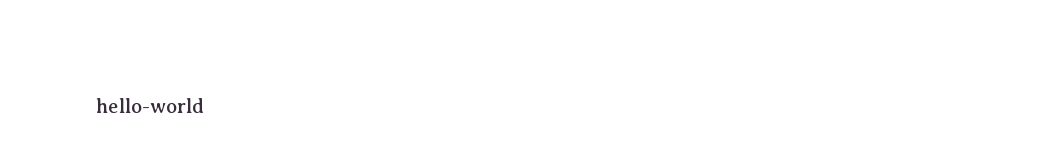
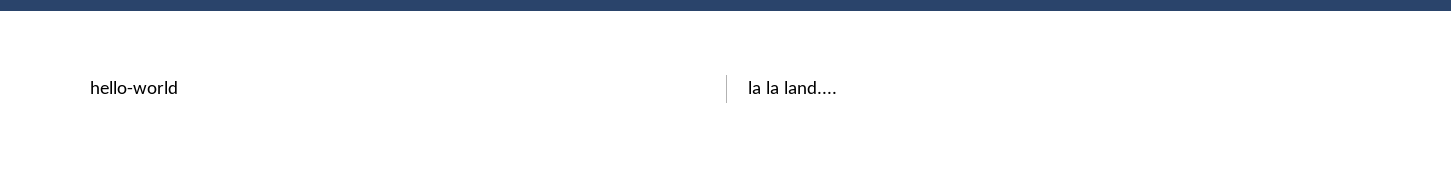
(204, 105) none -> [748,81,837,94] // la la land....

